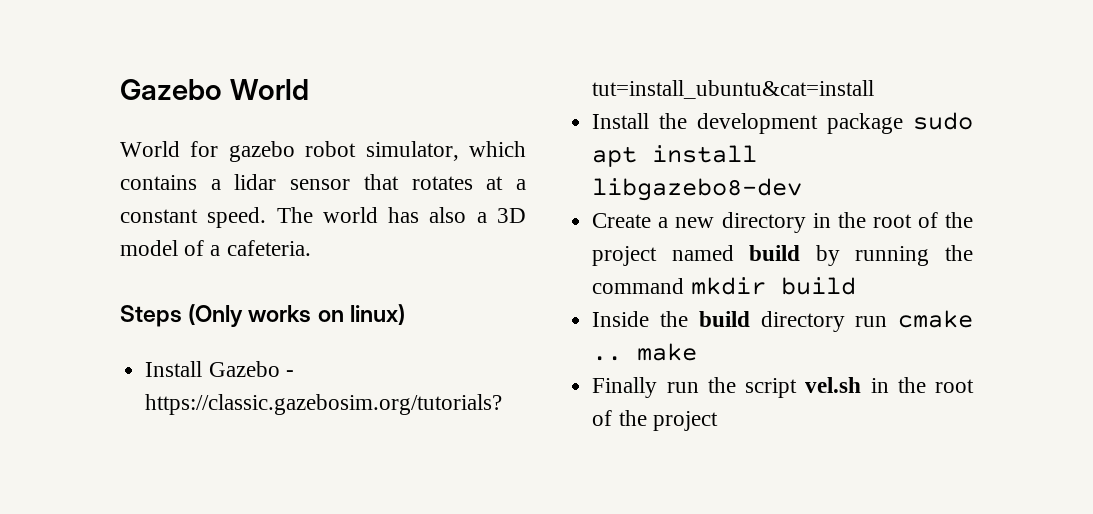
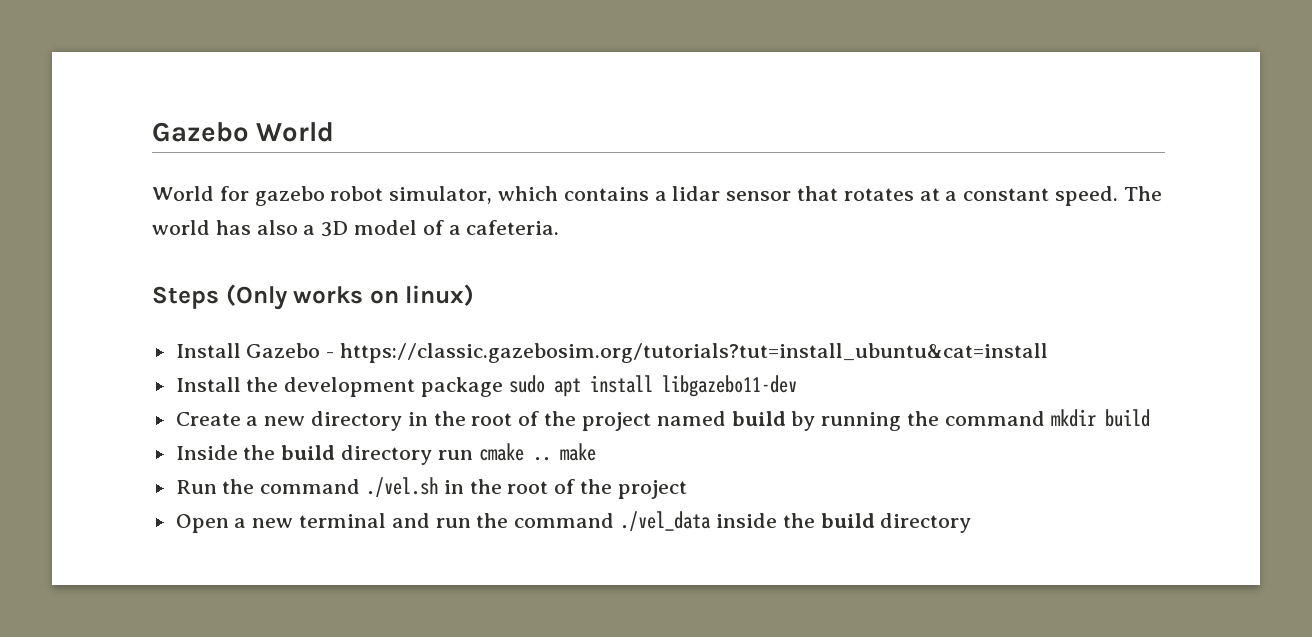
[592,178,803,201] libgazebo8-dev -> [661,375,797,397] libgazebo11-dev
[592,377,974,398] [592,410,718,431] Finally run the script vel.sh in the root of the project -> [175,477,687,499] [175,511,972,533] Run the command ./vel.sh in the root of the project // Open a new terminal and run the command ./vel_data inside the build directory

